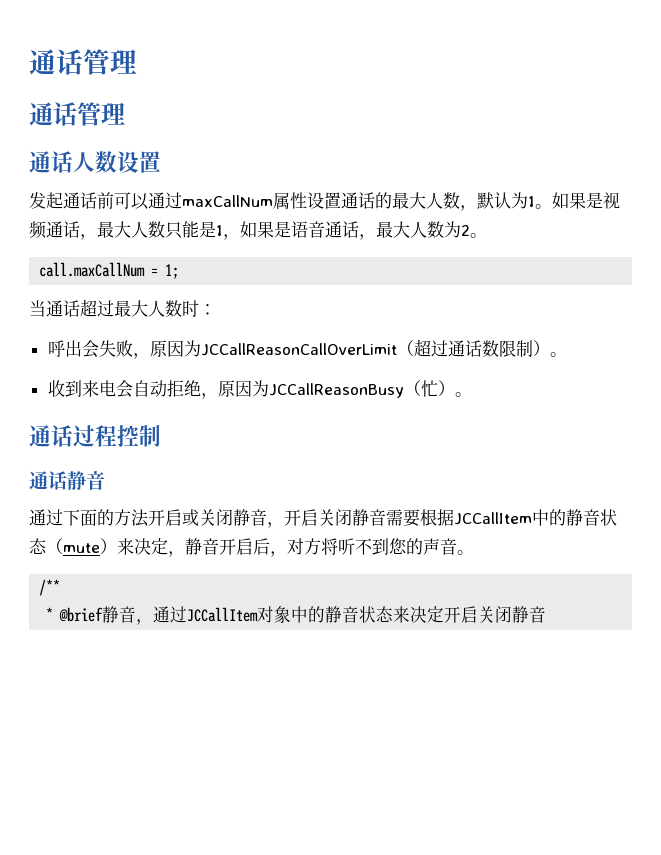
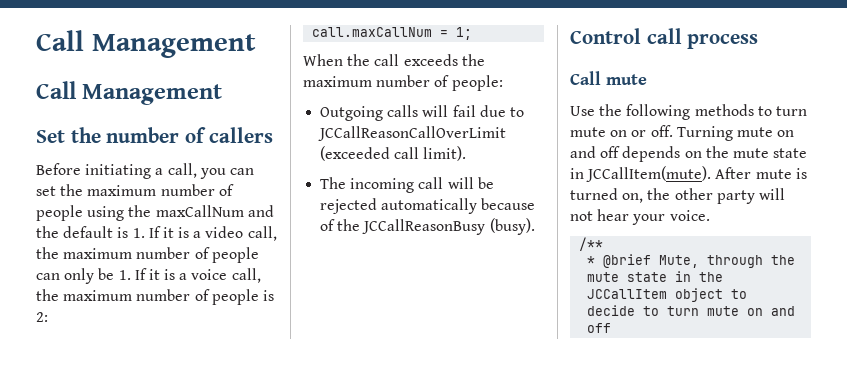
[29,49,137,75] [29,102,125,126] [29,151,161,173] [29,192,620,211] [29,221,487,240] [39,262,180,279] [29,299,216,317] [47,339,567,359] [47,380,472,399] [29,425,161,447] [29,471,105,490] [29,509,617,528] [29,538,474,557] [39,579,61,596] [46,606,547,625] 通话管理 // 通话管理 // 通话人数设置 // 发起通话前可以通过maxCallNum属性设置通话的最大人数，默认为1。如果是视频通话，最大人数只能是1，如果是语音通话，最大人数为2。 // call.maxCallNum = 1; // 当通话超过最大人数时： // 呼出会失败，原因为JCCallReasonCallOverLimit（超过通话数限制）。 // 收到来电会自动拒绝，原因为JCCallReasonBusy（忙）。 // 通话过程控制 // 通话静音 // 通过下面的方法开启或关闭静音，开启关闭静音需要根据JCCallItem中的静音状态（mute）来决定，静音开启后，对方将听不到您的声音。 // /** // * @brief静音，通过JCCallItem对象中的静音状态来决定开启关闭静音 -> [36,30,256,58] [36,81,223,105] [36,127,273,143] [36,163,254,179] [36,184,234,196] [36,205,274,221] [36,226,277,241] [36,247,259,263] [36,268,261,284] [36,289,274,305] [36,312,48,322] [312,27,473,40] [303,54,485,66] [303,75,503,91] [320,105,524,121] [318,126,507,141] [320,146,467,161] [320,177,494,193] [320,198,536,214] [320,218,535,235] [570,28,759,49] [570,71,647,85] [570,104,807,120] [570,125,795,141] [570,146,808,162] [570,166,807,182] [570,188,785,204] [570,209,710,225] [579,237,604,251] [587,254,796,268] [587,271,724,282] [587,288,748,302] [587,305,796,316] [587,323,612,333] Call Management // Call Management // Set the number of callers // Before initiating a call, you can set the maximum number of people using the maxCallNum and the default is 1. If it is a video call, the maximum number of people can only be 1. If it is a voice call, the maximum number of people is 2: // call.maxCallNum = 1; // When the call exceeds the maximum number of people: // Outgoing calls will fail due to JCCallReasonCallOverLimit (exceeded call limit). // The incoming call will be rejected automatically because of the JCCallReasonBusy (busy). // Control call process // Call mute // Use the following methods to turn mute on or off. Turning mute on and off depends on the mute state in JCCallItem(mute). After mute is turned on, the other party will not hear your voice. // /** // * @brief Mute, through the mute state in the JCCallItem object to decide to turn mute on and off

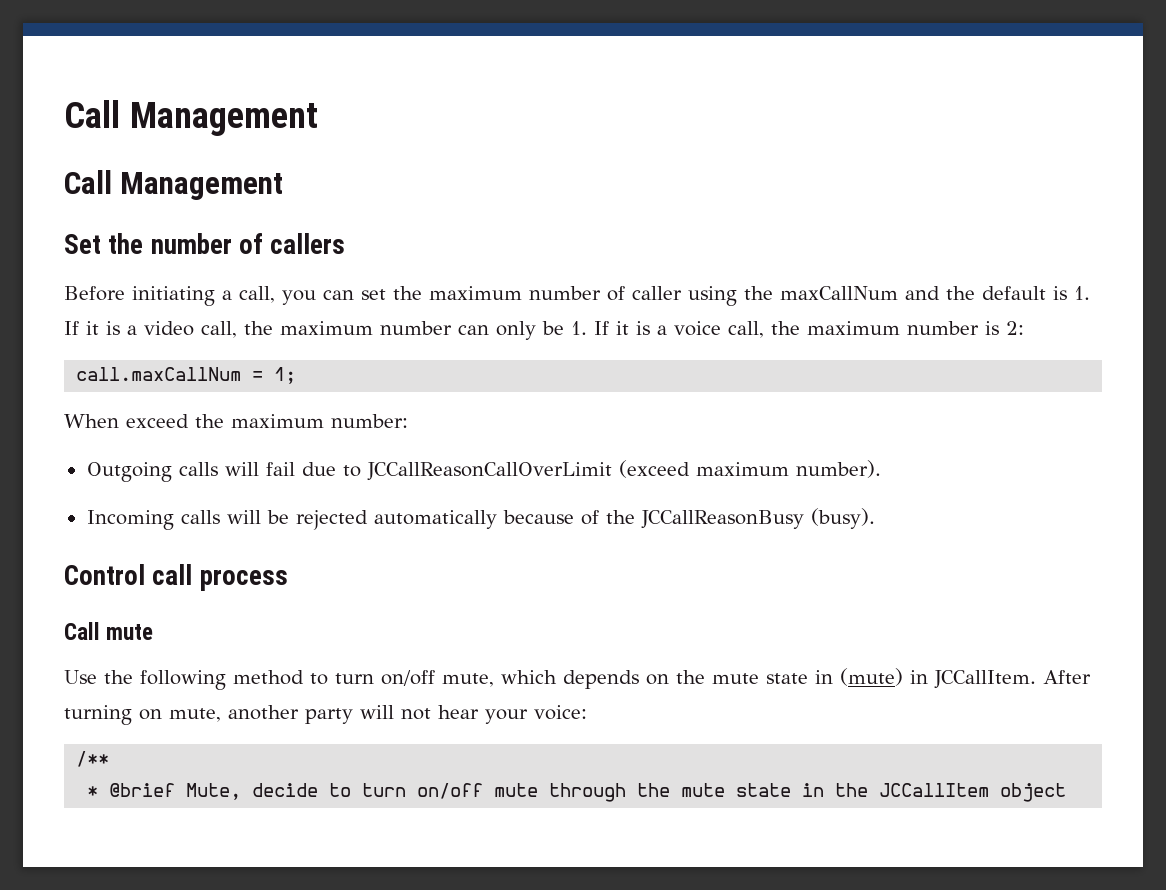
[36,205,83,221] people -> [632,286,682,300] caller
[194,247,259,263] of people -> (452, 328) none
[194,289,259,305] of people -> (979, 328) none
[347,54,485,66] [303,75,503,91] the call exceeds the maximum number of people: -> [126,414,408,428] exceed the maximum number:
[320,146,467,161] [320,177,444,193] (exceeded call limit). // The incoming call -> [618,460,881,478] [86,510,220,530] (exceed maximum number). // Incoming calls
[694,104,807,116] [570,125,795,141] [570,146,621,158] methods to turn mute on or off. Turning mute on and off -> [233,670,557,687] method to turn on/off mute, which
[586,166,807,182] [570,188,713,203] JCCallItem(mute). After mute is turned on, the other -> [840,668,1091,689] [64,705,299,725] (mute) in JCCallItem. After turning on mute, another
[669,210,710,221] voice. -> [534,705,587,720] voice:
(700, 261) none -> [252,783,539,799] decide to turn on/off mute
[731,289,748,299] [587,305,796,316] [587,323,612,333] to decide to turn mute on and off -> (1067, 792) none

